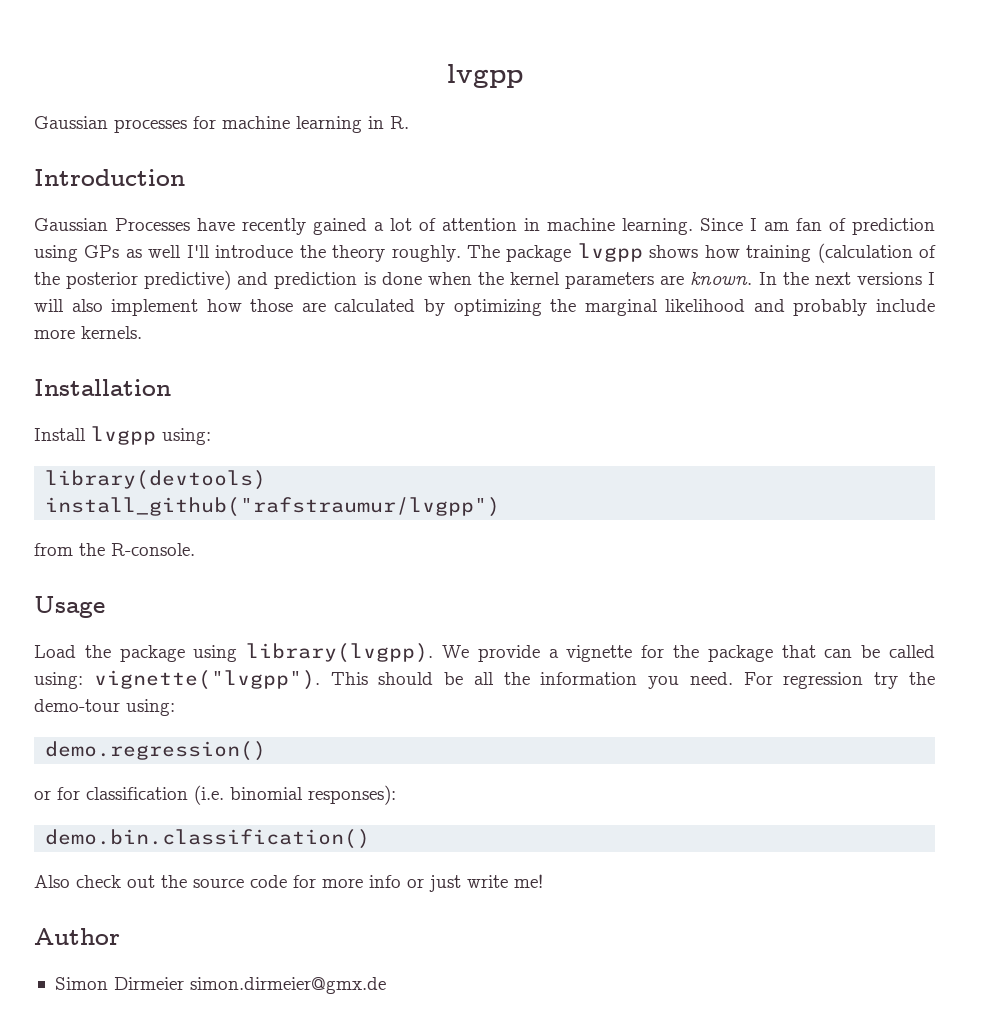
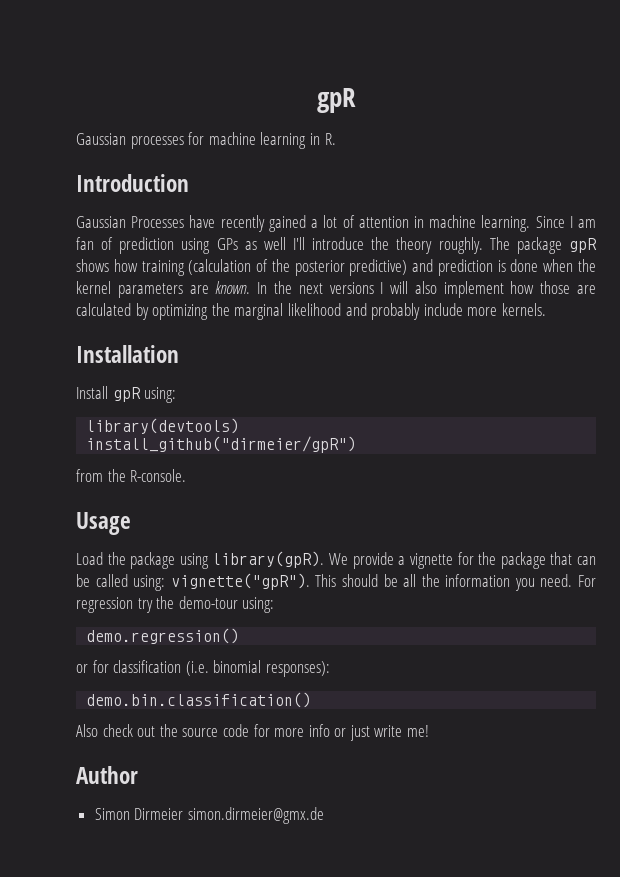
[446,64,523,88] lvgpp -> [316,88,356,113] gpR
[577,243,643,262] lvgpp -> [569,238,598,253] gpR
[91,426,156,445] lvgpp -> [112,387,141,402] gpR
[45,497,501,517] install_github("rafstraumur/lvgpp") -> [86,436,357,453] install_github("dirmeier/gpR")
[246,643,434,663] library(lvgpp). -> [212,551,325,568] library(gpR).
[93,670,320,690] vignette("lvgpp"). -> [170,573,310,590] vignette("gpR").

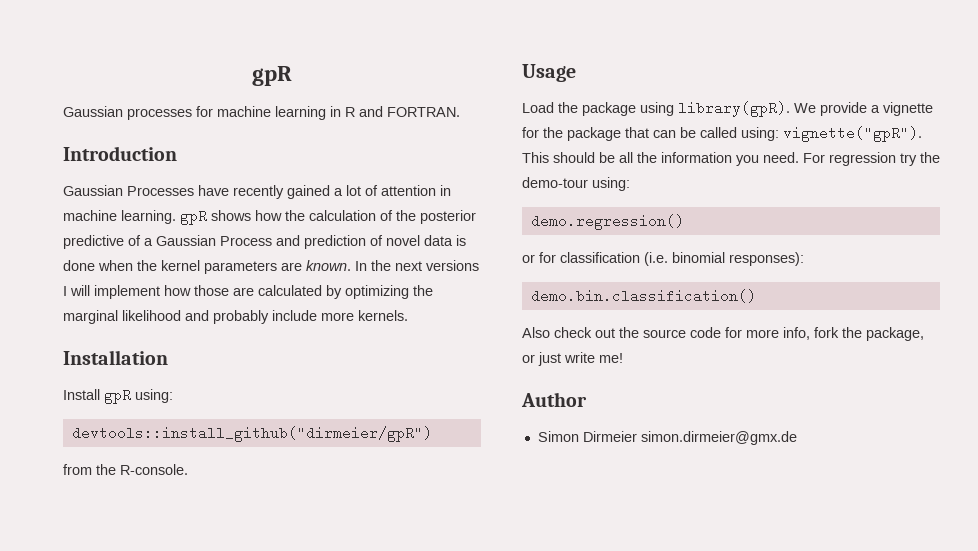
[324,133,336,145] R. -> [345,106,460,117] R and FORTRAN.
[535,216,597,228] [76,237,562,254] Since I am fan of prediction using GPs as well I'll introduce the theory roughly. The package -> (176, 217) none
[141,259,252,276] training (calculation -> [285,210,376,221] the calculation
[349,259,493,276] predictive) and prediction -> [63,235,453,249] predictive of a Gaussian Process and prediction of novel data
[414,281,437,294] also -> (90, 290) none
[86,418,240,434] [86,436,357,453] library(devtools) // install_github("dirmeier/gpR") -> [71,426,432,442] devtools::install_github("dirmeier/gpR")
[308,724,330,737] info -> [783,327,924,341] info, fork the package,

